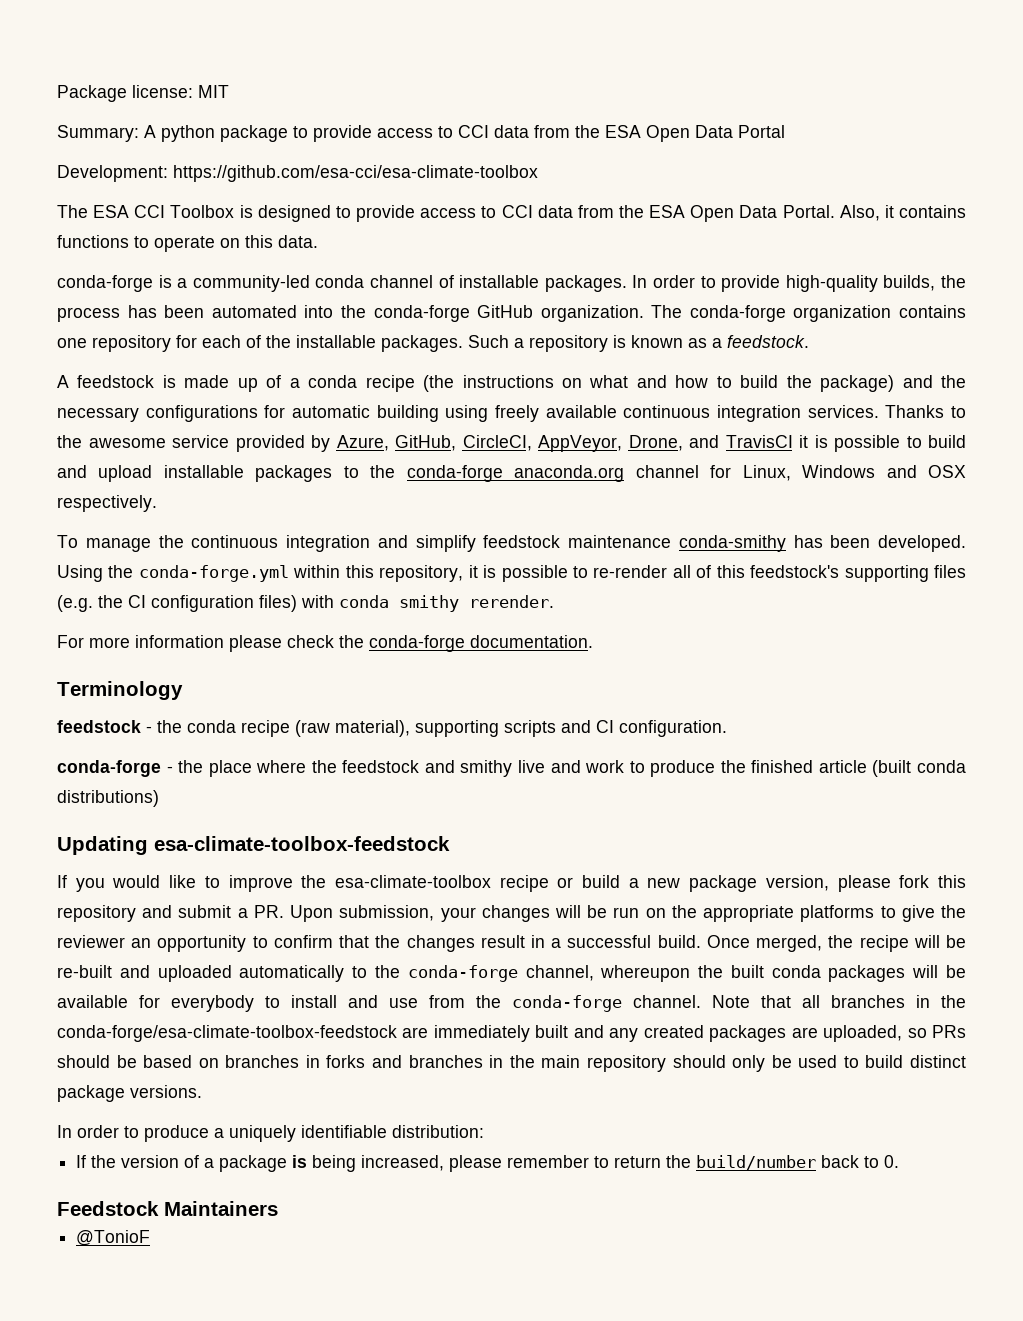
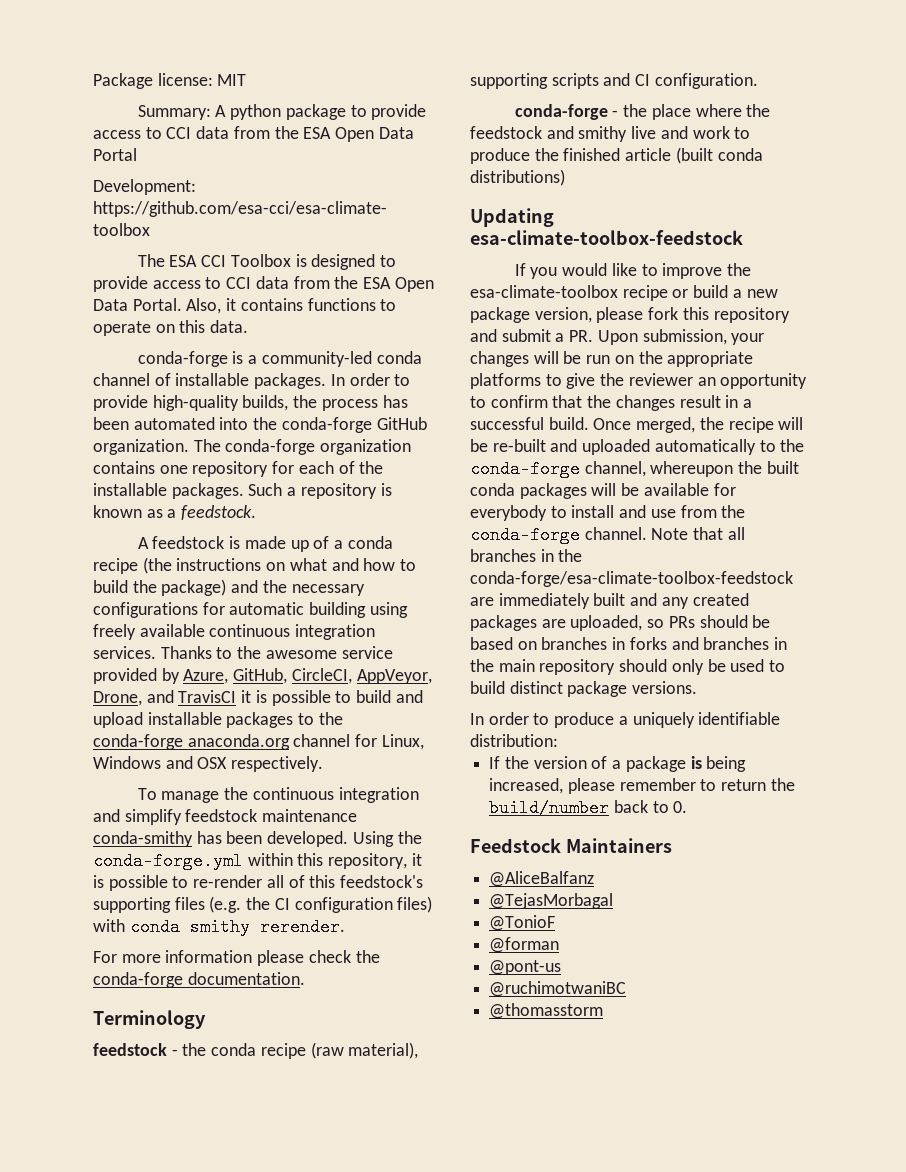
(278, 1208) none -> [489,871,595,887] [489,893,614,909] // @AliceBalfanz // @TejasMorbagal
(151, 1238) none -> [489,937,560,953] [489,960,562,975] [489,981,627,997] [489,1003,604,1019] // @forman // @pont-us // @ruchimotwaniBC // @thomasstorm

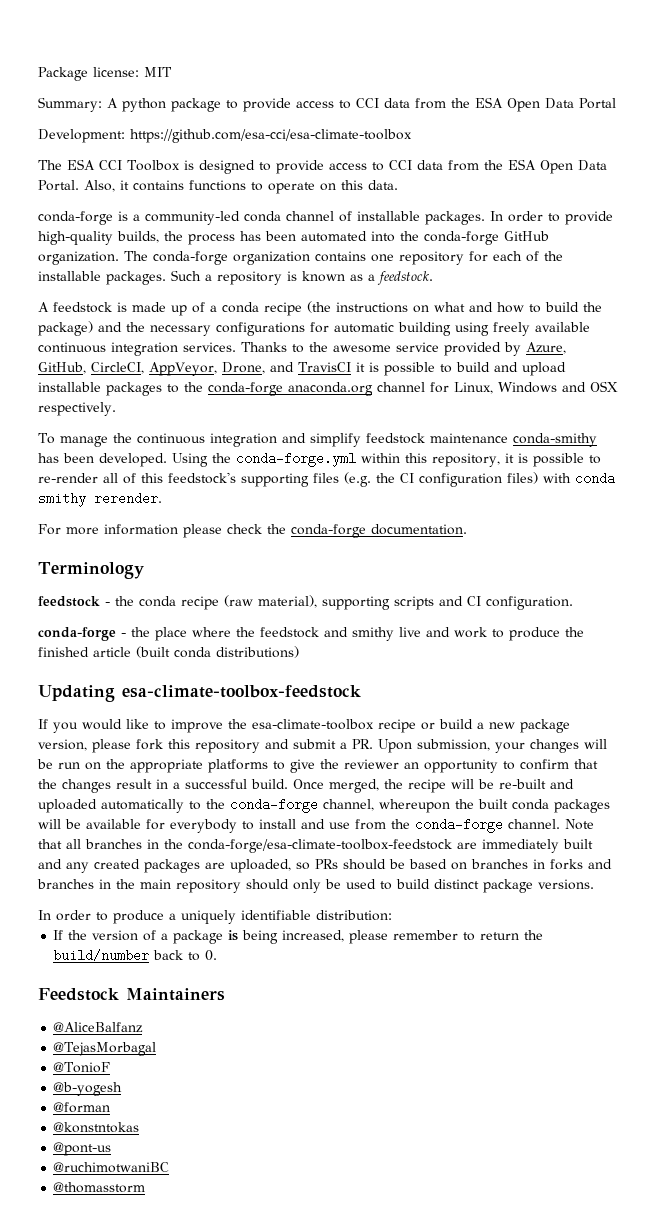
(556, 923) none -> [53,1082,123,1096] // @b-yogesh
(560, 945) none -> [53,1122,140,1133] // @konstntokas

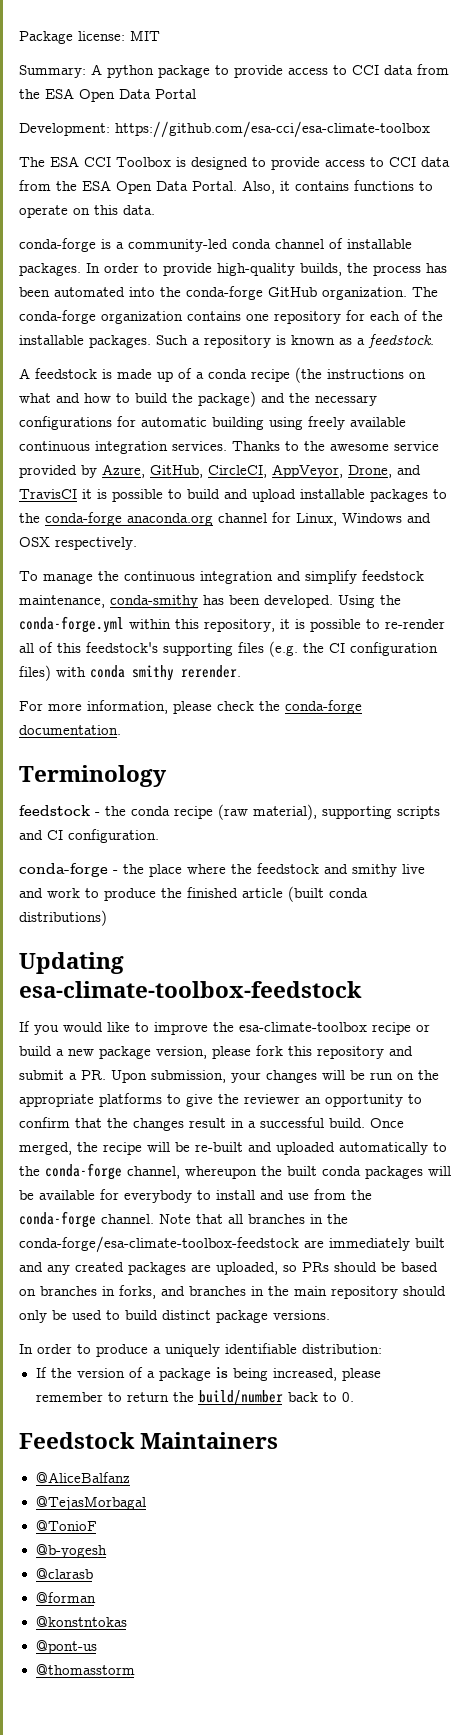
[429,433,508,443] maintenance -> [19,595,105,608] maintenance,
[104,524,178,535] information -> [87,700,168,714] information,
[550,859,583,870] forks -> [119,1285,156,1299] forks,
(123, 1089) none -> [35,1568,93,1579] // @clarasb
[53,1162,170,1173] // @ruchimotwaniBC -> (97, 1647) none

